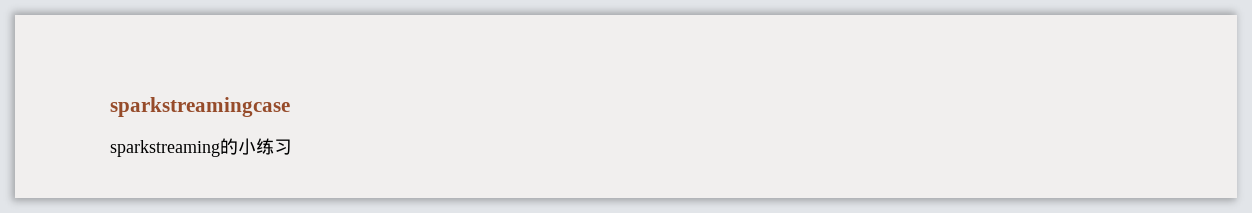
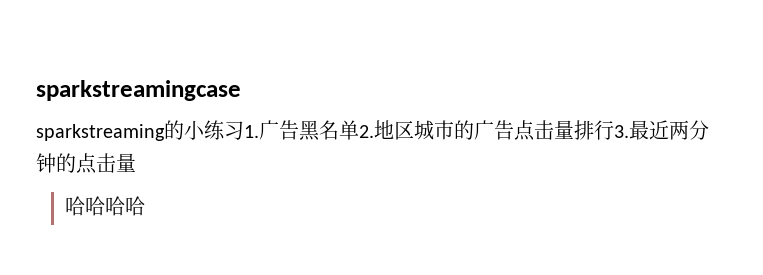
(292, 147) none -> [244,120,709,141] [36,153,136,174] [65,196,146,216] 1.广告黑名单2.地区城市的广告点击量排行3.最近两分钟的点击量 // 哈哈哈哈

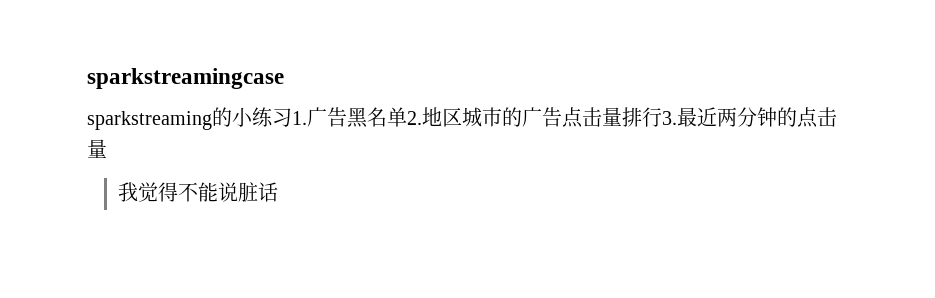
[65,196,146,216] 哈哈哈哈 -> [117,182,278,202] 我觉得不能说脏话

